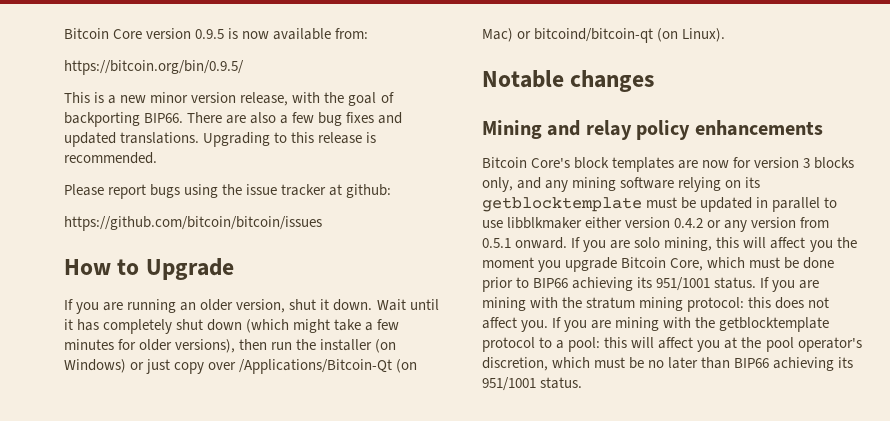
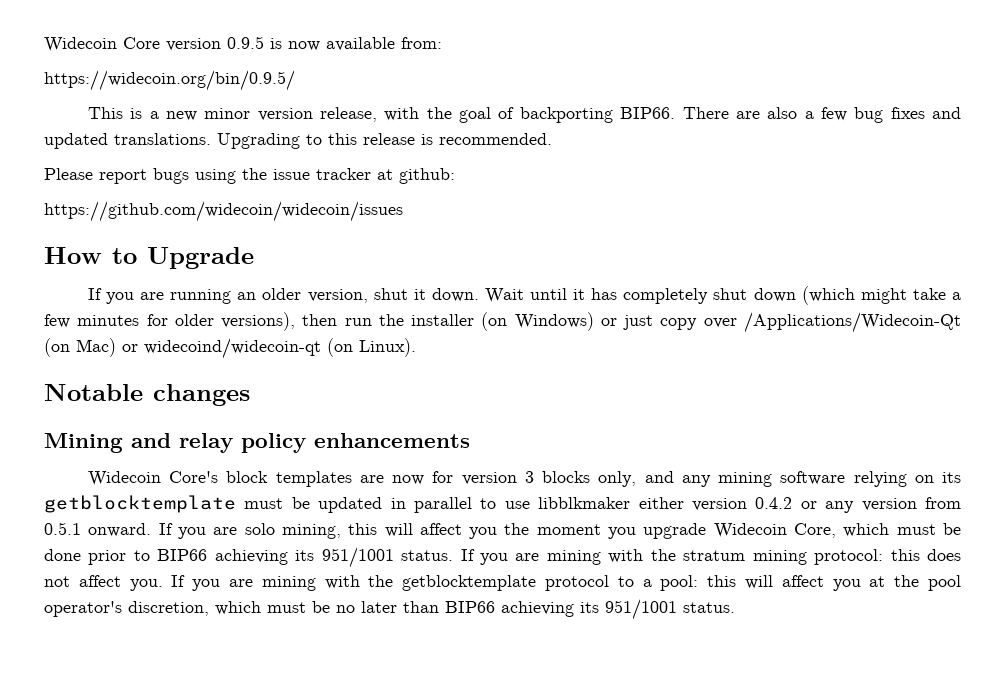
[64,28,109,39] Bitcoin -> [44,37,117,52] Widecoin
[64,60,244,75] https://bitcoin.org/bin/0.9.5/ -> [44,70,295,91] https://widecoin.org/bin/0.9.5/
[64,216,322,231] https://github.com/bitcoin/bitcoin/issues -> [44,201,403,222] https://github.com/widecoin/widecoin/issues
[239,359,393,374] /Applications/Bitcoin-Qt -> [743,312,961,333] /Applications/Widecoin-Qt
[534,28,654,43] bitcoind/bitcoin-qt -> [144,338,321,359] widecoind/widecoin-qt
[482,157,527,168] Bitcoin -> [87,471,161,486] Widecoin
[621,257,667,268] Bitcoin -> [713,523,787,538] Widecoin

